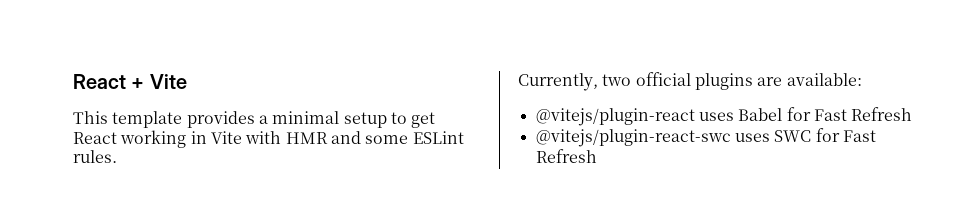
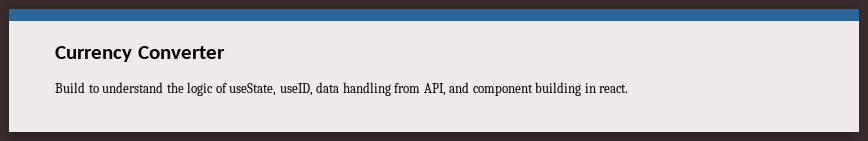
[73,74,187,89] [73,111,436,128] [73,130,464,148] [73,150,117,163] [518,72,862,91] [535,107,913,126] [535,128,876,147] [535,149,597,163] React + Vite // This template provides a minimal setup to get React working in Vite with HMR and some ESLint rules. // Currently, two official plugins are available: // @vitejs/plugin-react uses Babel for Fast Refresh // @vitejs/plugin-react-swc uses SWC for Fast Refresh -> [55,46,225,62] [55,82,629,96] Currency Converter // Build to understand the logic of useState, useID, data handling from API, and component building in react.

